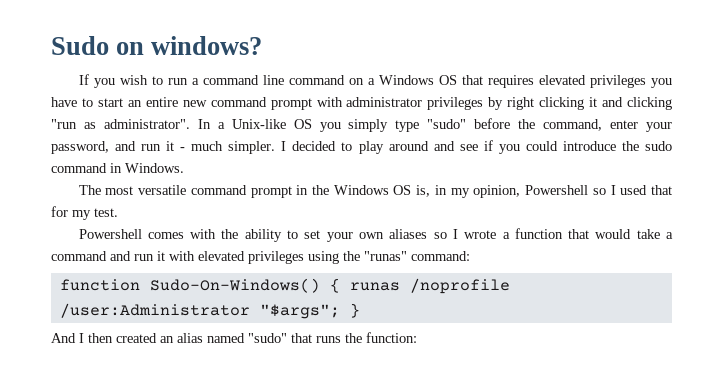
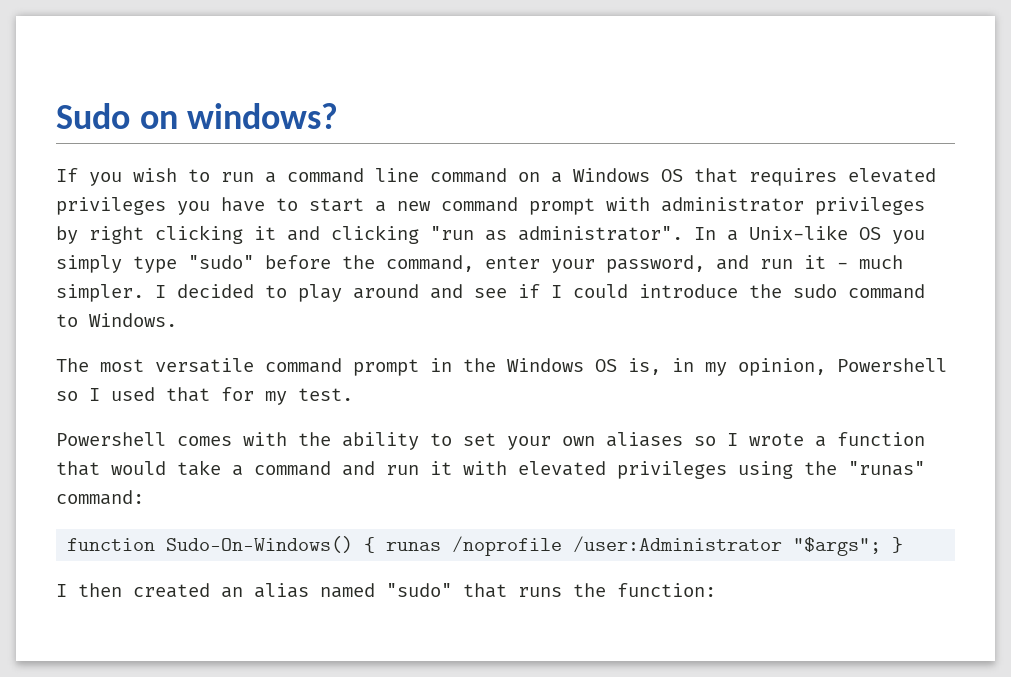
[127,97,178,107] an entire -> [375,201,386,212] a
[498,144,520,154] you -> [551,285,562,298] I
[110,163,122,173] in -> [56,314,78,327] to
[51,333,76,343] And -> (904, 545) none

